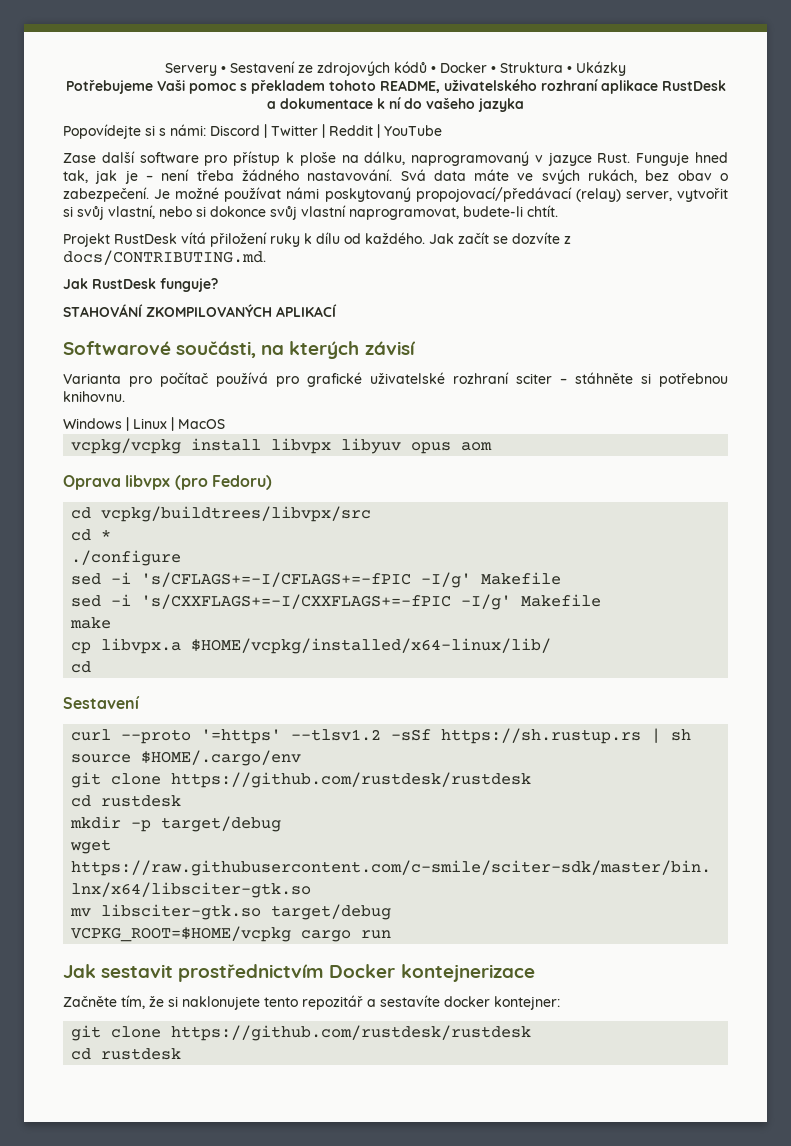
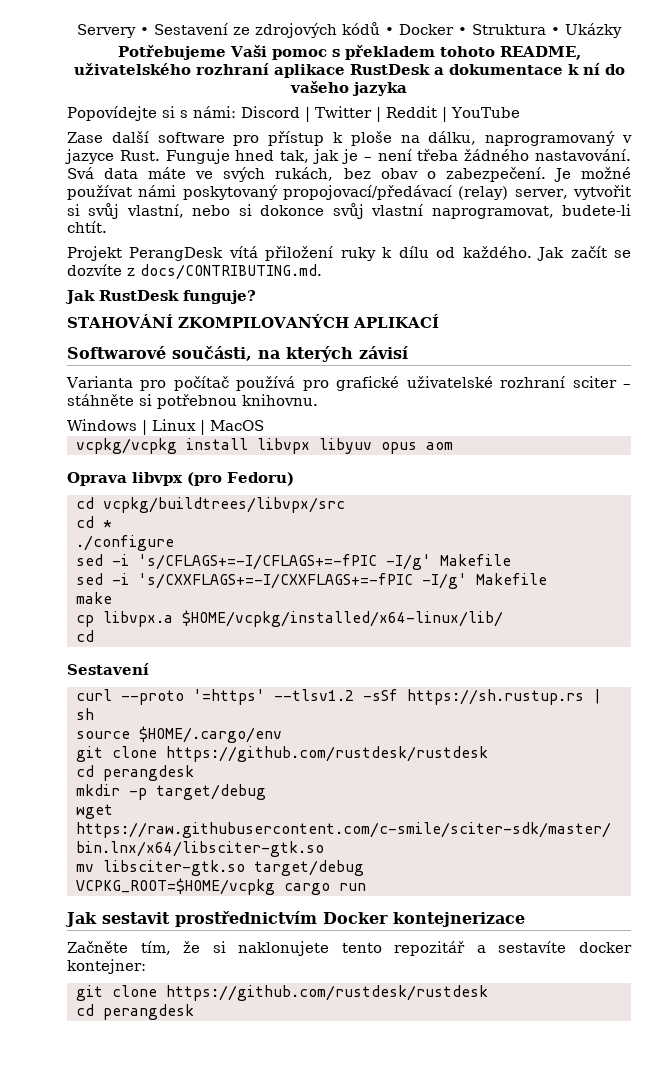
[114,233,177,244] RustDesk -> [129,247,224,261] PerangDesk
[101,795,182,807] rustdesk -> [102,765,194,781] perangdesk
[101,1048,182,1060] rustdesk -> [102,1004,194,1020] perangdesk

